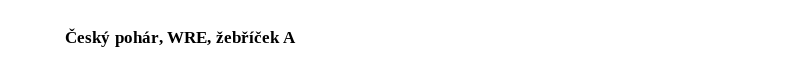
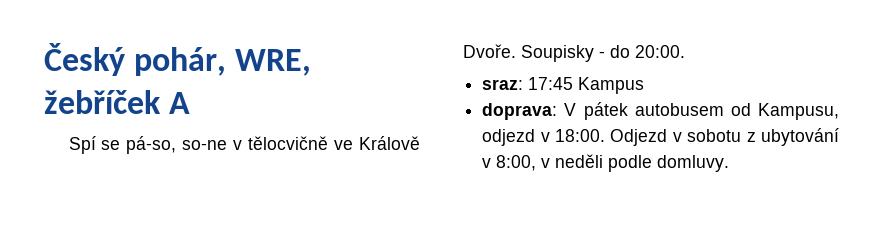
(297, 37) none -> [68,136,420,154] [463,44,685,62] [482,77,645,94] [482,102,839,120] [482,128,839,146] [482,154,730,172] // Spí se pá-so, so-ne v tělocvičně ve Králově Dvoře. Soupisky - do 20:00. // sraz: 17:45 Kampus // doprava: V pátek autobusem od Kampusu, odjezd v 18:00. Odjezd v sobotu z ubytování v 8:00, v neděli podle domluvy.

